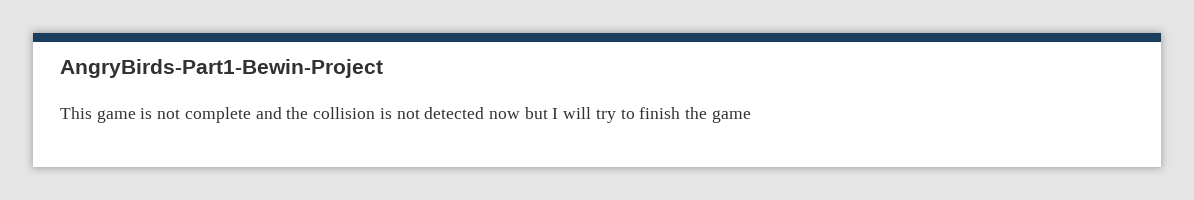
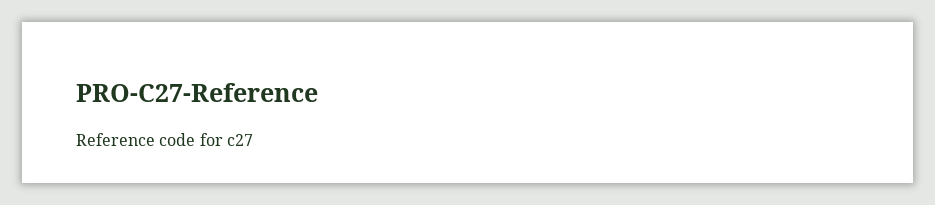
[60,59,383,78] [60,107,751,123] AngryBirds-Part1-Bewin-Project // This game is not complete and the collision is not detected now but I will try to finish the game -> [76,83,318,102] [76,133,253,146] PRO-C27-Reference // Reference code for c27

